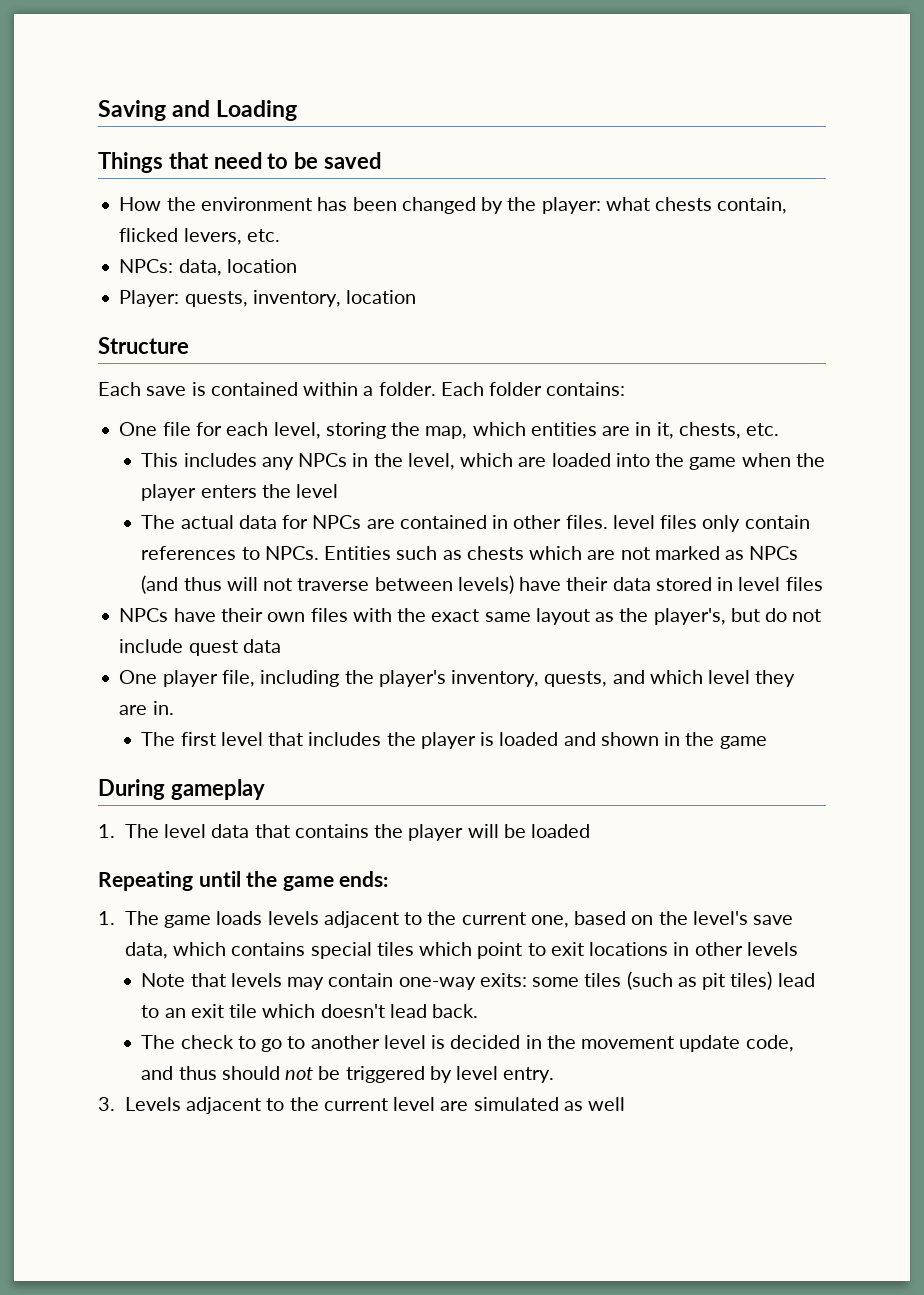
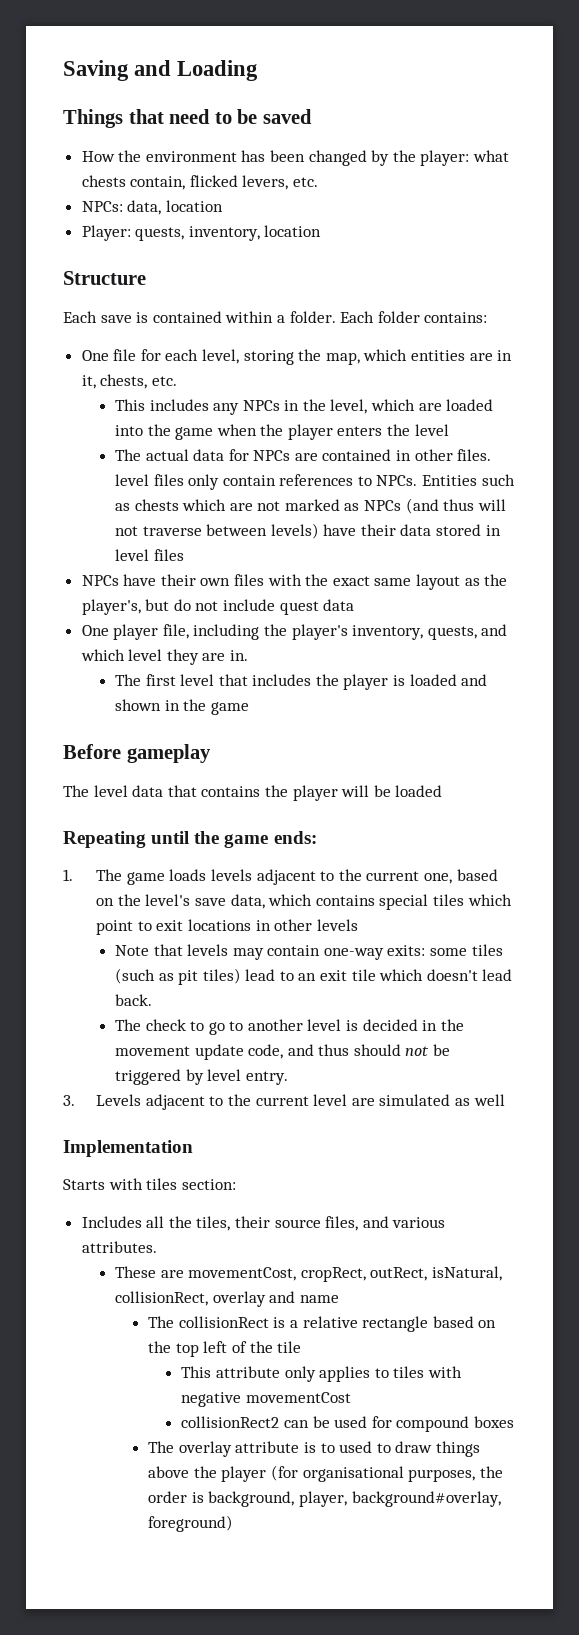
[98,779,165,800] During -> [63,744,121,759] Before
[98,824,115,838] 1. -> (211, 753) none
(626, 1104) none -> [63,1140,193,1157] [63,1178,236,1190] [81,1216,446,1231] [81,1241,157,1253] [114,1266,502,1282] [114,1291,339,1307] [148,1316,497,1332] [148,1341,302,1357] [181,1366,462,1382] [181,1392,352,1407] [181,1416,514,1432] [148,1441,480,1457] [148,1465,503,1482] [148,1491,501,1507] [148,1515,234,1532] // Implementation // Starts with tiles section: // Includes all the tiles, their source files, and various attributes. // These are movementCost, cropRect, outRect, isNatural, collisionRect, overlay and name // The collisionRect is a relative rectangle based on the top left of the tile // This attribute only applies to tiles with negative movementCost // collisionRect2 can be used for compound boxes // The overlay attribute is to used to draw things above the player (for organisational purposes, the order is background, player, background#overlay, foreground)

